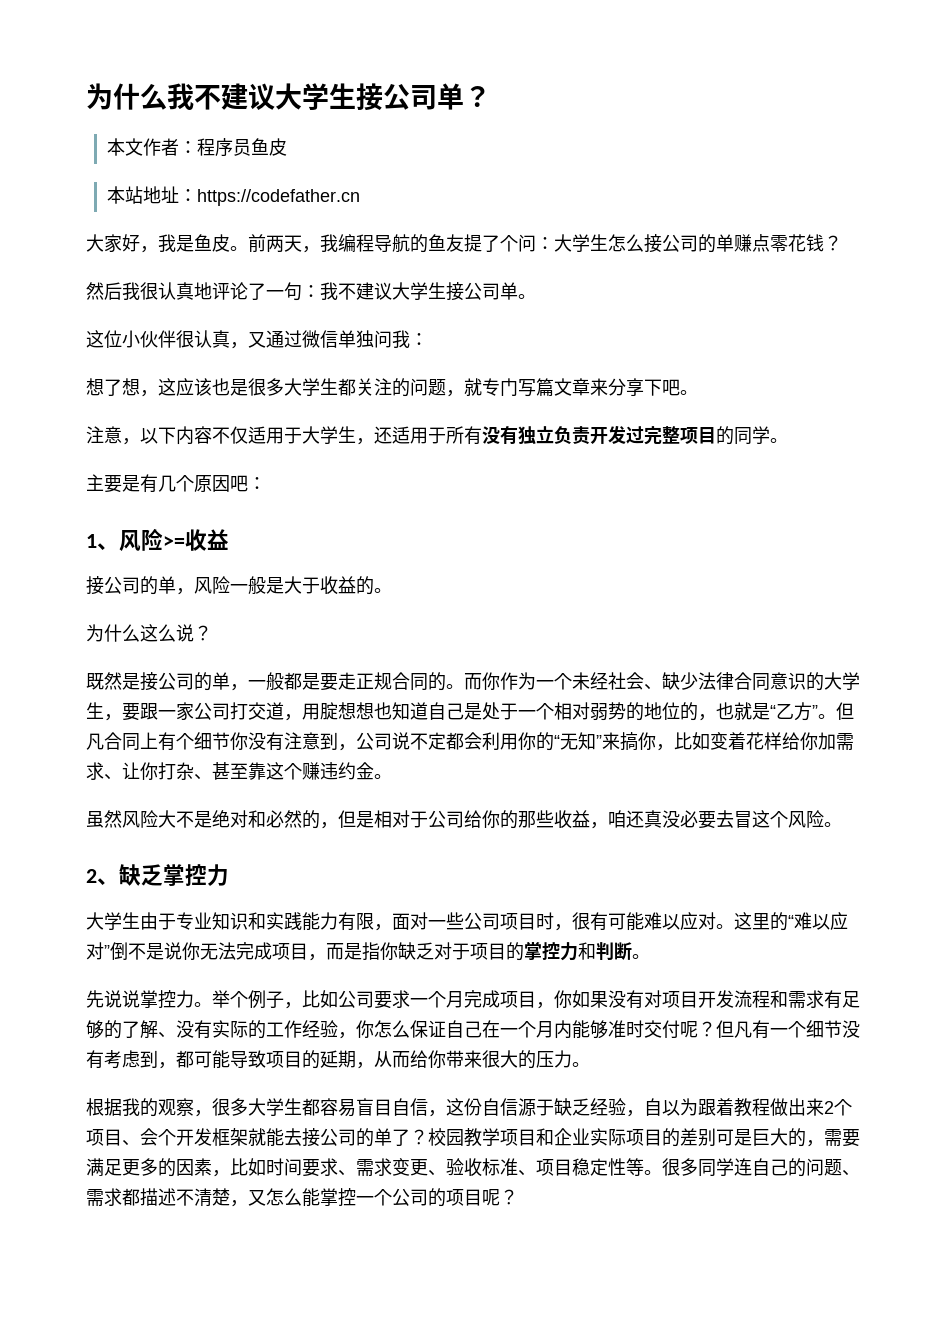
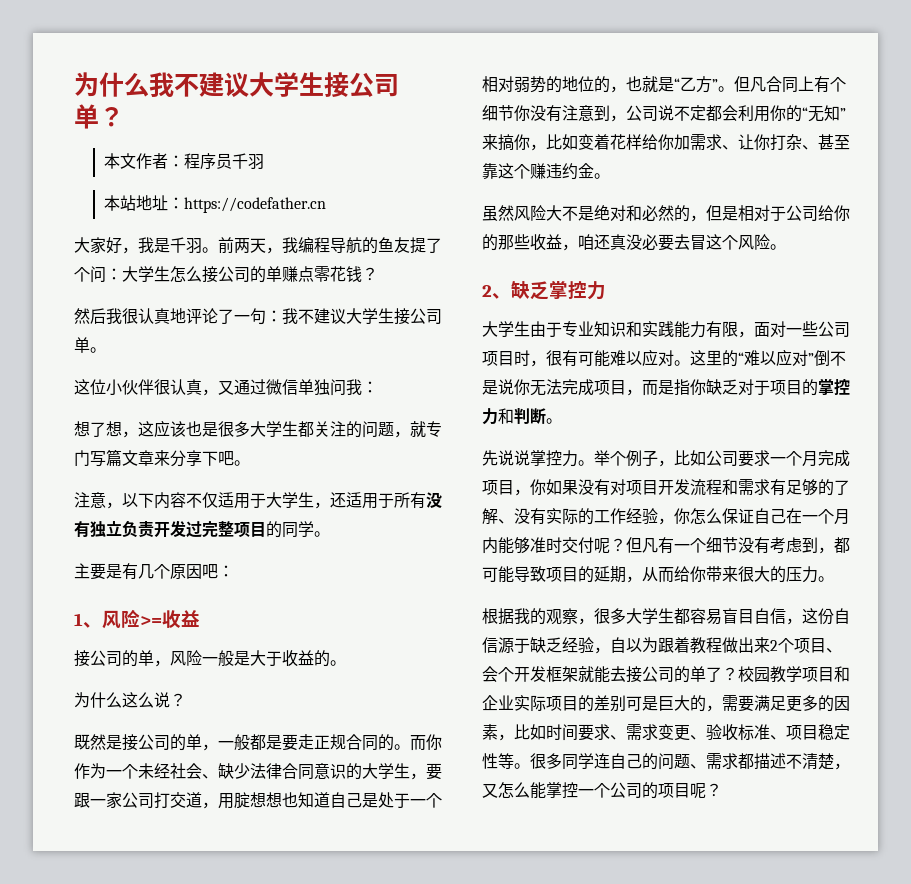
[250,138,287,156] 鱼皮 -> [231,153,264,169] 千羽
[194,234,230,252] 鱼皮 -> [170,237,202,253] 千羽

